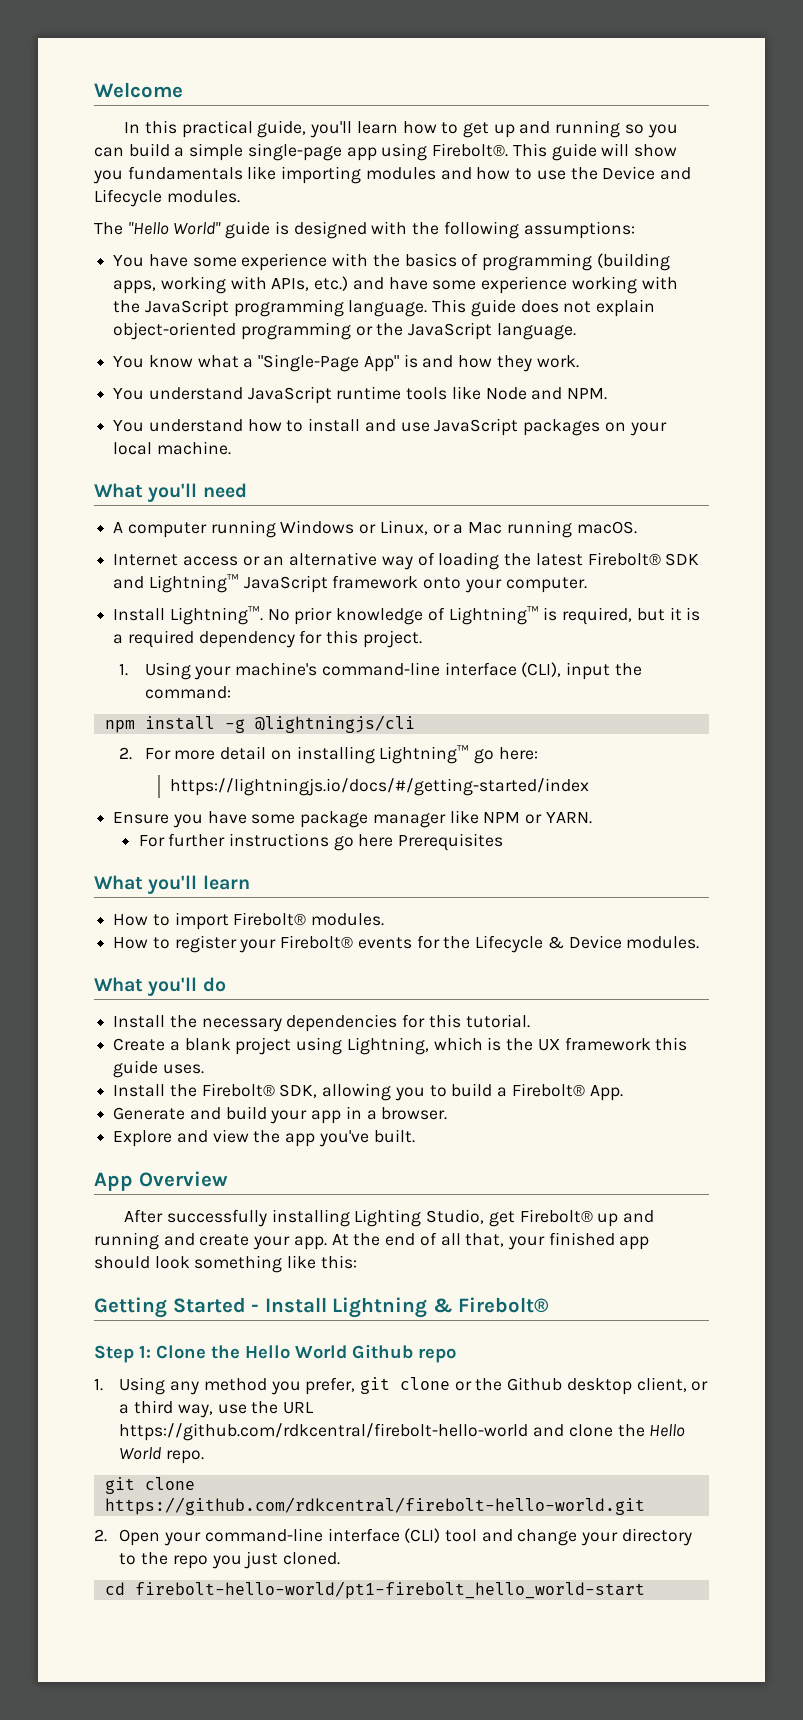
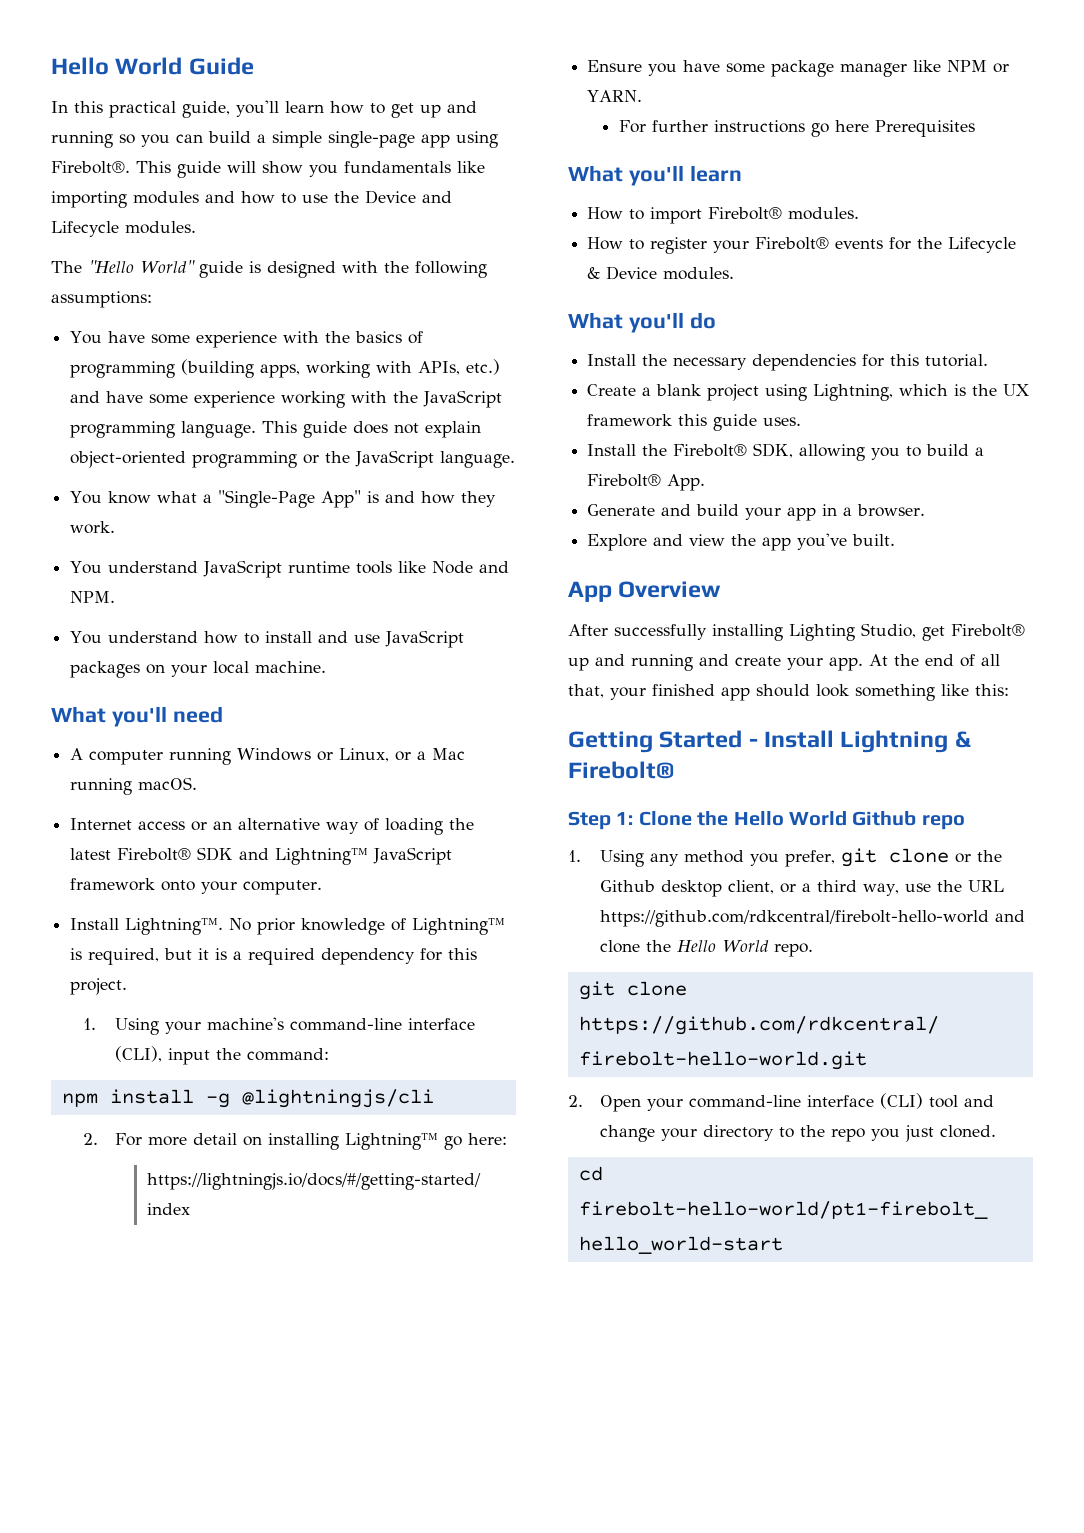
[94,82,183,98] Welcome -> [51,57,254,75] Hello World Guide

